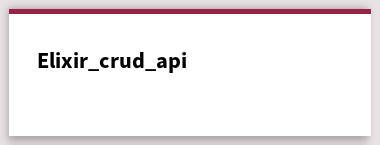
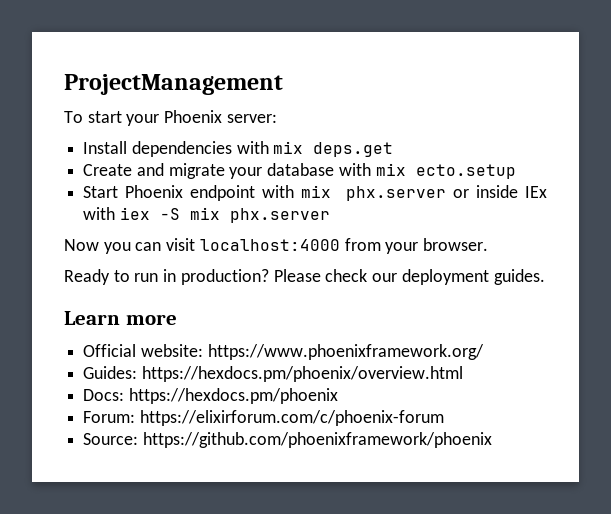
[37,52,187,73] Elixir_crud_api -> [64,74,283,95] [64,110,277,126] [83,141,394,157] [83,163,516,179] [83,185,547,201] [83,207,330,223] [64,238,489,254] [64,269,545,285] [64,311,177,325] [83,344,484,360] [83,366,463,382] [83,388,338,404] [83,410,444,426] [83,432,492,448] ProjectManagement // To start your Phoenix server: // Install dependencies with mix deps.get // Create and migrate your database with mix ecto.setup // Start Phoenix endpoint with mix phx.server or inside IEx with iex -S mix phx.server // Now you can visit localhost:4000 from your browser. // Ready to run in production? Please check our deployment guides. // Learn more // Official website: https://www.phoenixframework.org/ // Guides: https://hexdocs.pm/phoenix/overview.html // Docs: https://hexdocs.pm/phoenix // Forum: https://elixirforum.com/c/phoenix-forum // Source: https://github.com/phoenixframework/phoenix

